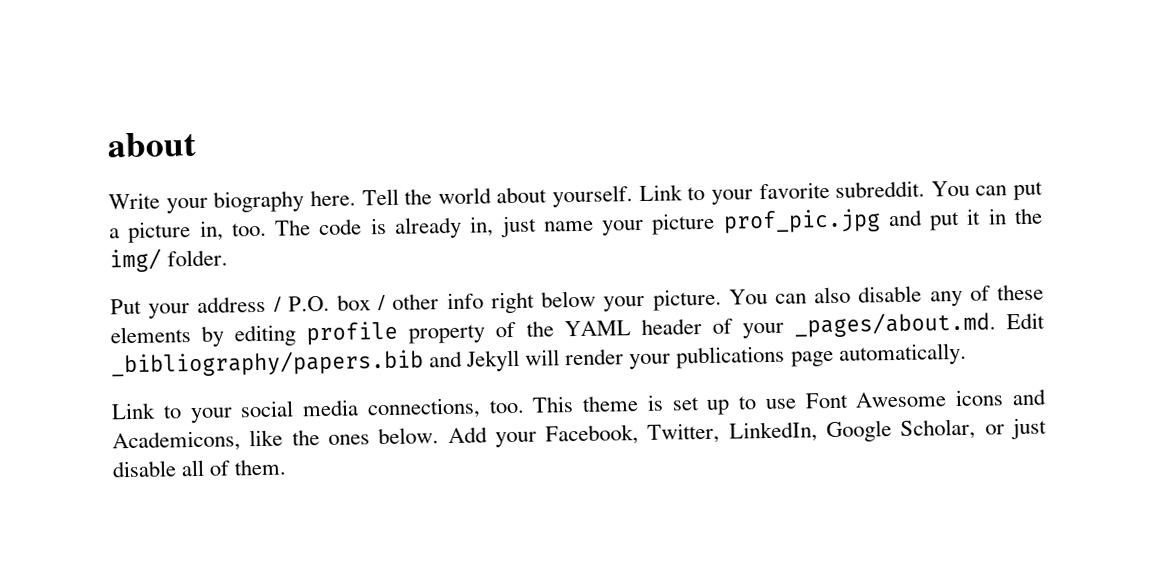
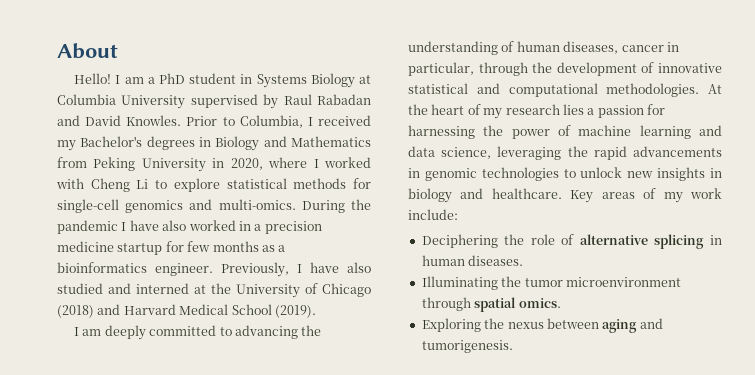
[107,131,196,158] [108,180,1043,214] [109,207,1044,244] [109,248,229,273] [110,283,1044,319] [110,311,1045,347] [111,342,967,378] [111,388,1046,424] [112,417,1047,453] [112,458,287,478] about // Write your biography here. Tell the world about yourself. Link to your favorite subreddit. You can put a picture in, too. The code is already in, just name your picture prof_pic.jpg and put it in the img/ folder. // Put your address / P.O. box / other info right below your picture. You can also disable any of these elements by editing profile property of the YAML header of your _pages/about.md. Edit _bibliography/papers.bib and Jekyll will render your publications page automatically. // Link to your social media connections, too. This theme is set up to use Font Awesome icons and Academicons, like the ones below. Add your Facebook, Twitter, LinkedIn, Google Scholar, or just disable all of them. -> [57,43,118,59] [74,73,372,88] [57,94,371,109] [57,115,371,128] [57,136,371,151] [57,157,371,172] [56,178,371,192] [57,199,371,213] [57,220,322,234] [57,241,286,255] [57,262,371,277] [57,283,371,298] [57,304,316,318] [74,325,322,340] [408,41,679,55] [408,62,722,76] [408,83,722,97] [408,104,665,119] [408,125,722,139] [408,146,722,160] [408,167,722,181] [408,188,722,203] [408,209,458,220] [421,234,722,249] [421,255,524,266] [421,276,681,290] [421,297,561,312] [421,318,663,333] [421,340,513,353] About // Hello! I am a PhD student in Systems Biology at Columbia University supervised by Raul Rabadan and David Knowles. Prior to Columbia, I received my Bachelor's degrees in Biology and Mathematics from Peking University in 2020, where I worked with Cheng Li to explore statistical methods for single-cell genomics and multi-omics. During the pandemic I have also worked in a precision medicine startup for few months as a bioinformatics engineer. Previously, I have also studied and interned at the University of Chicago (2018) and Harvard Medical School (2019). // I am deeply committed to advancing the understanding of human diseases, cancer in particular, through the development of innovative statistical and computational methodologies. At the heart of my research lies a passion for harnessing the power of machine learning and data science, leveraging the rapid advancements in genomic technologies to unlock new insights in biology and healthcare. Key areas of my work include: // Deciphering the role of alternative splicing in human diseases. // Illuminating the tumor microenvironment through spatial omics. // Exploring the nexus between aging and tumorigenesis.

